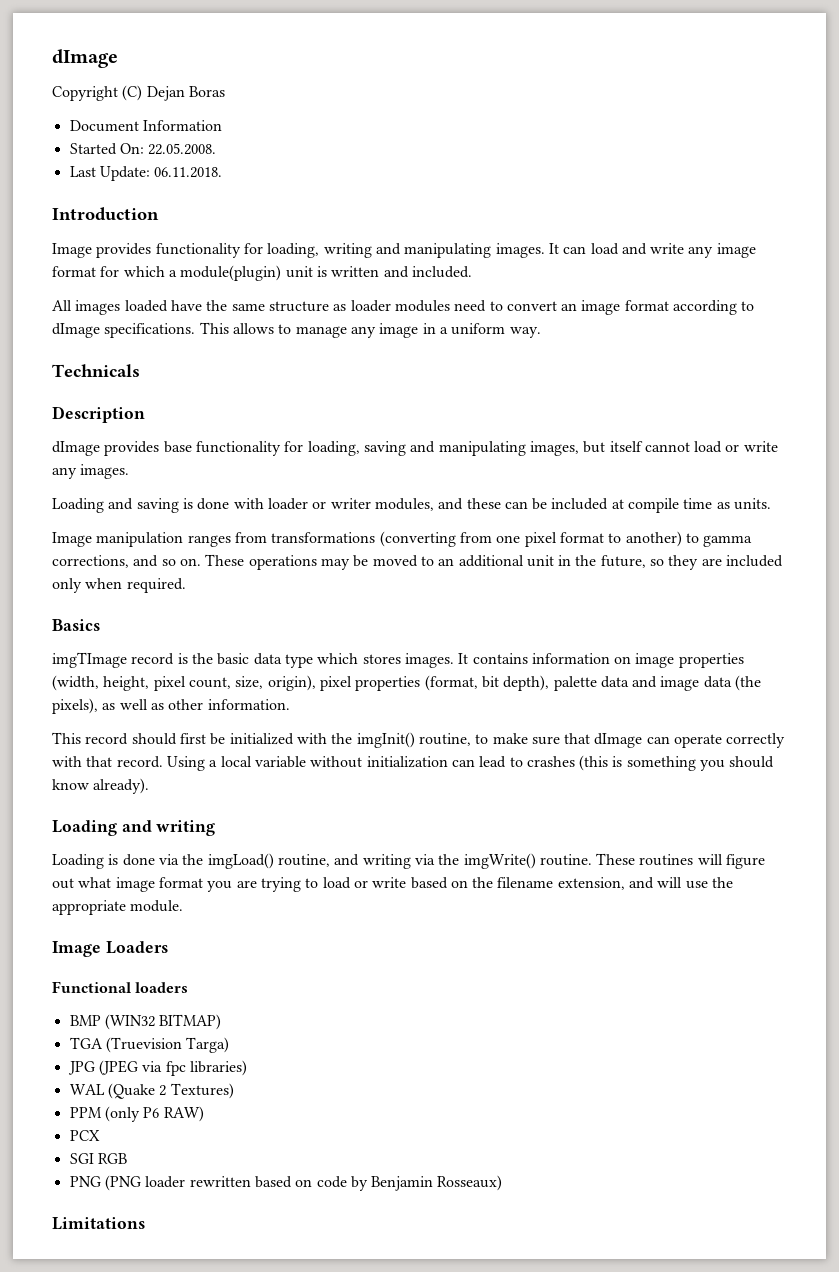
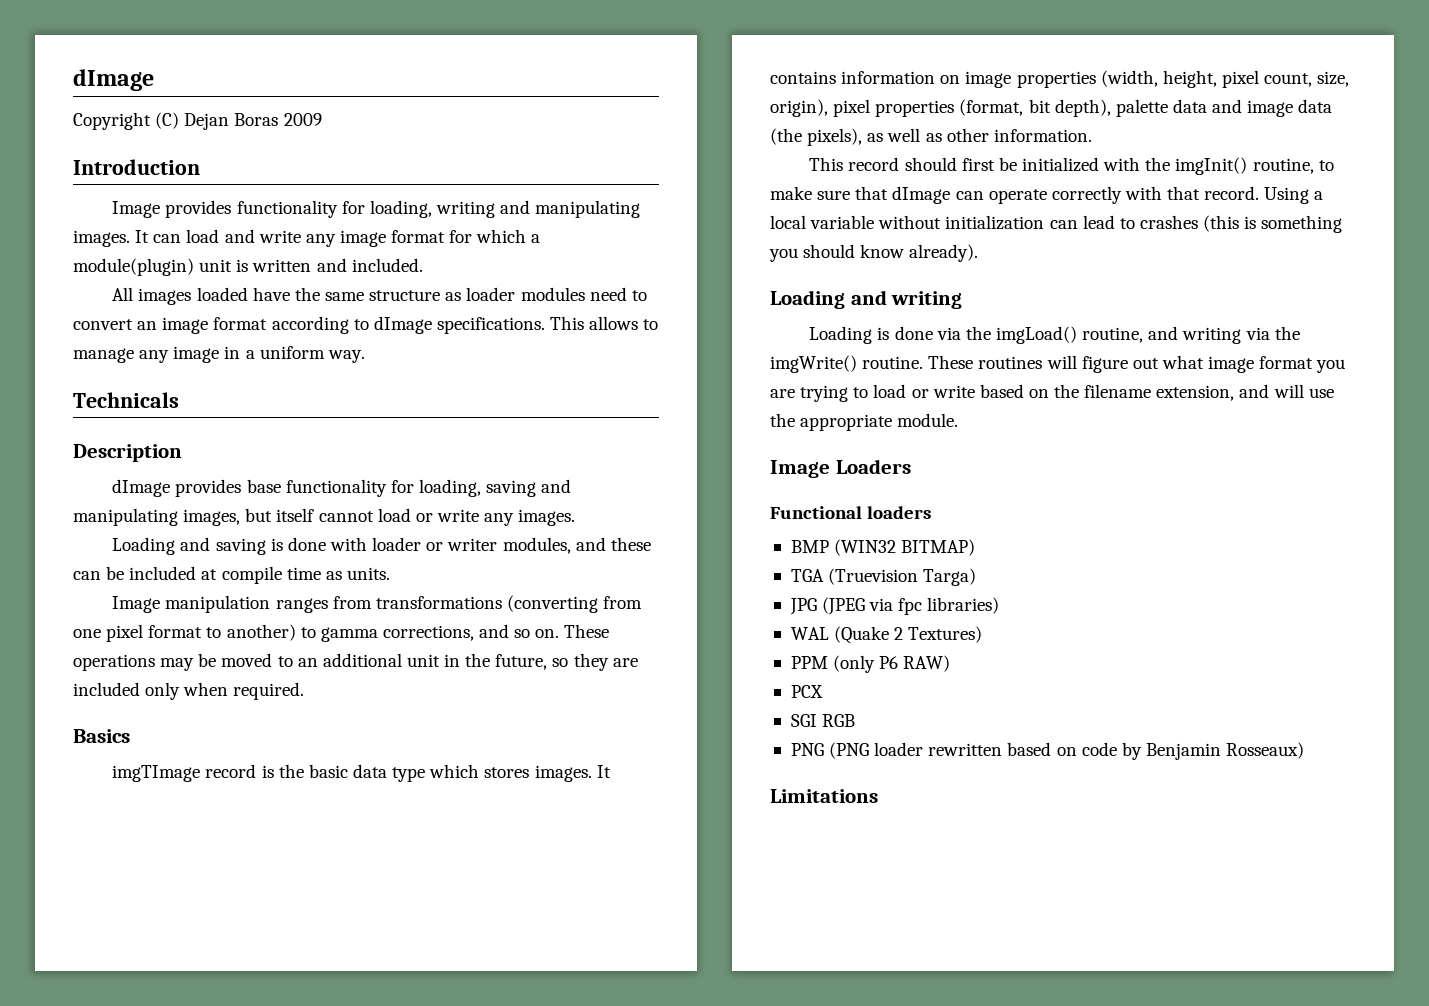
[69,120,222,132] [69,143,217,155] [69,166,223,181] // Document Information // Started On: 22.05.2008. // Last Update: 06.11.2018. -> [283,113,322,126] 2009

